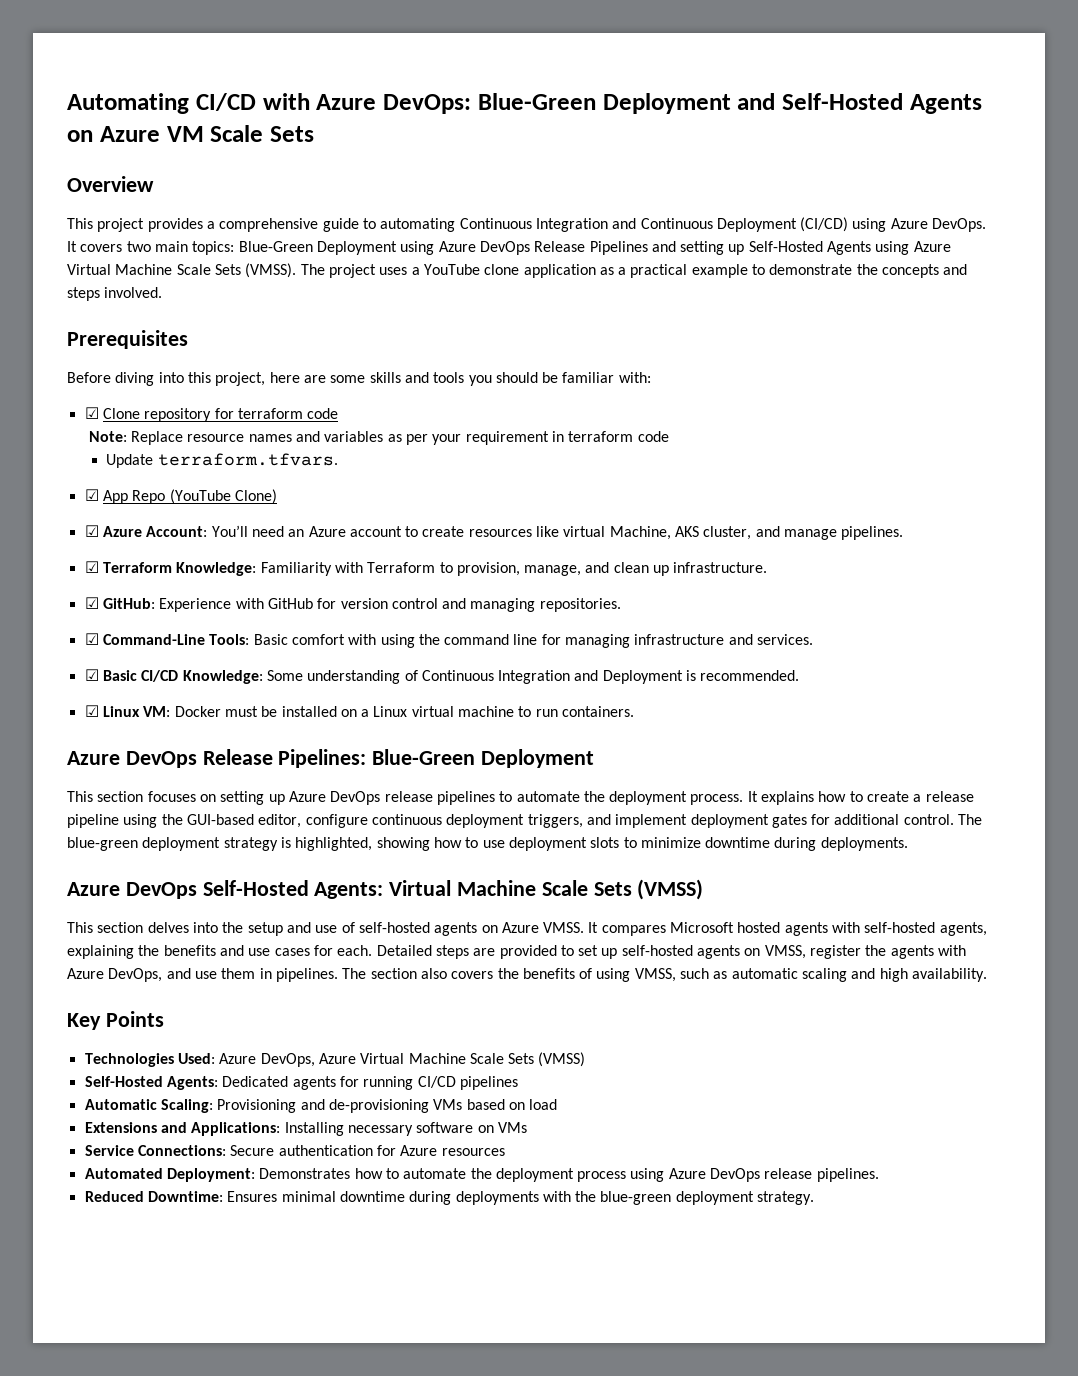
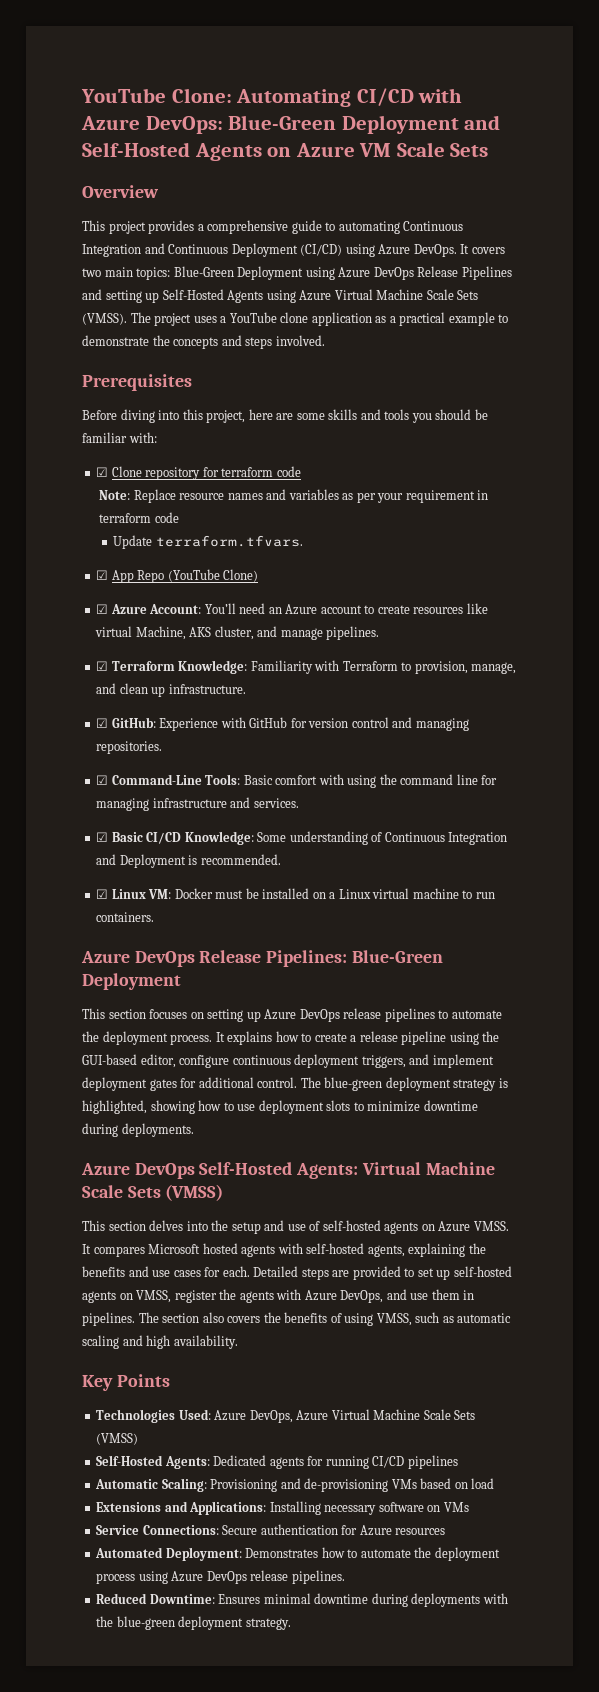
(67, 103) none -> [81,88,232,103] YouTube Clone:

